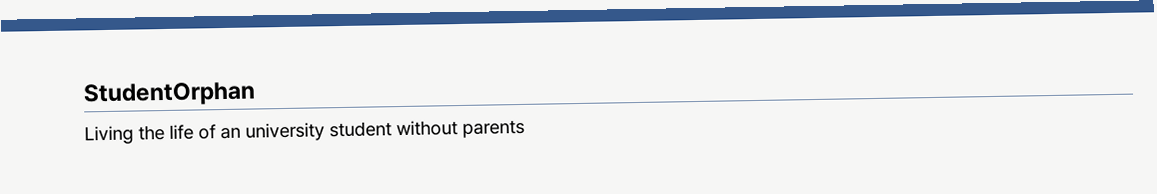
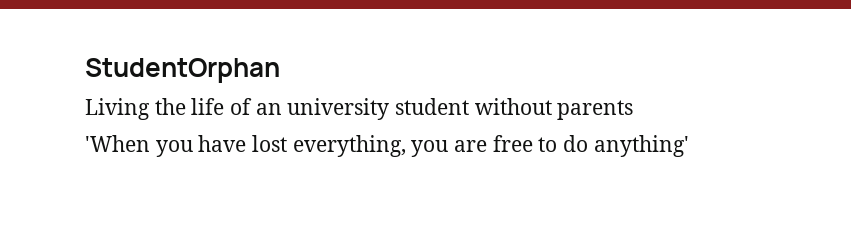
(525, 128) none -> [85,135,689,157] // 'When you have lost everything, you are free to do anything'

